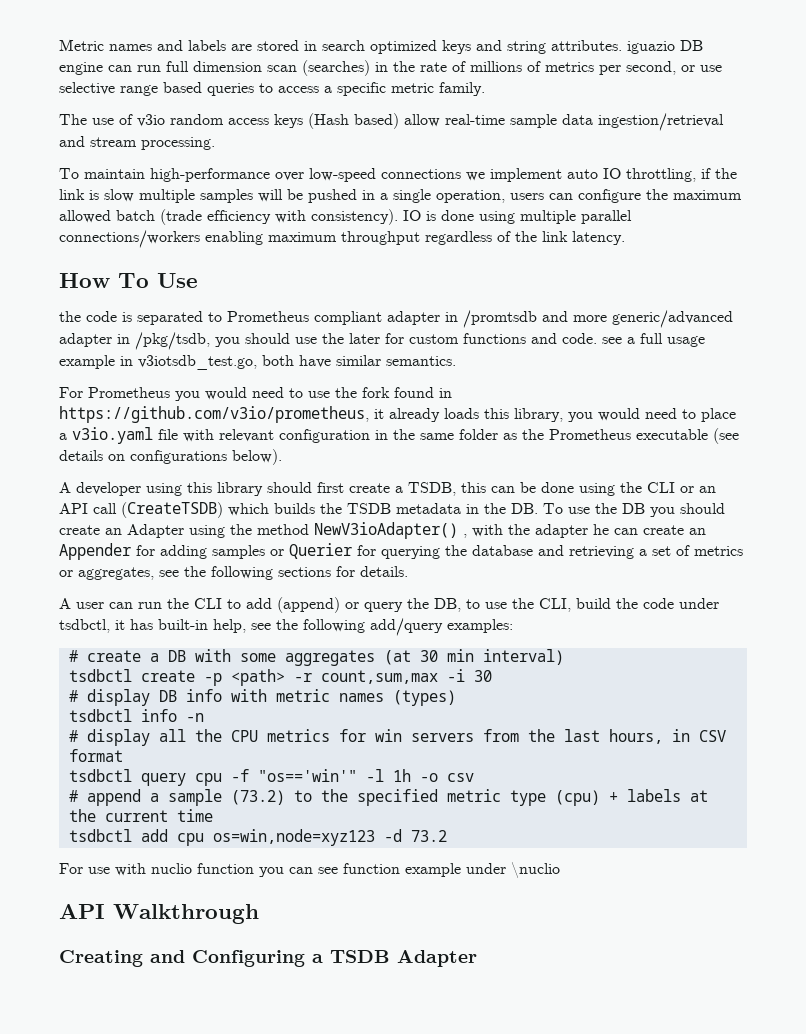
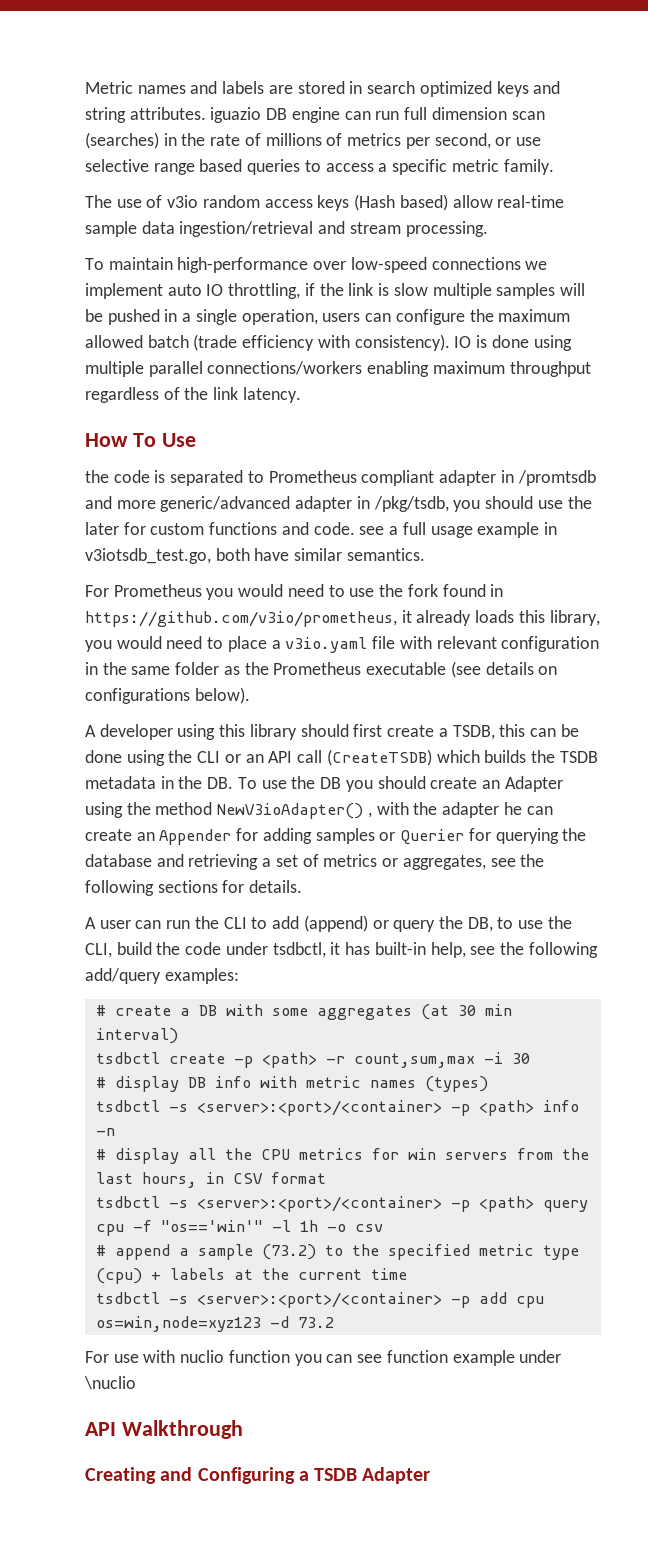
(132, 715) none -> [168,1100,534,1116] -s <server>:<port>/<container> -p <path>
(132, 775) none -> [168,1196,534,1212] -s <server>:<port>/<container> -p <path>
(132, 835) none -> [168,1292,470,1308] -s <server>:<port>/<container> -p

